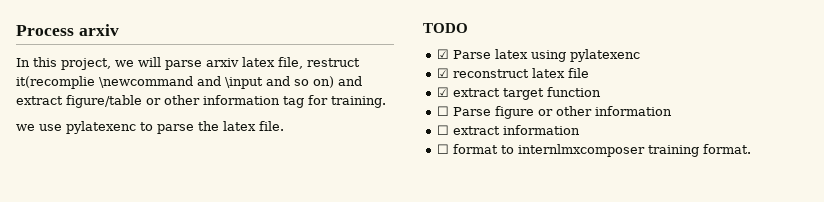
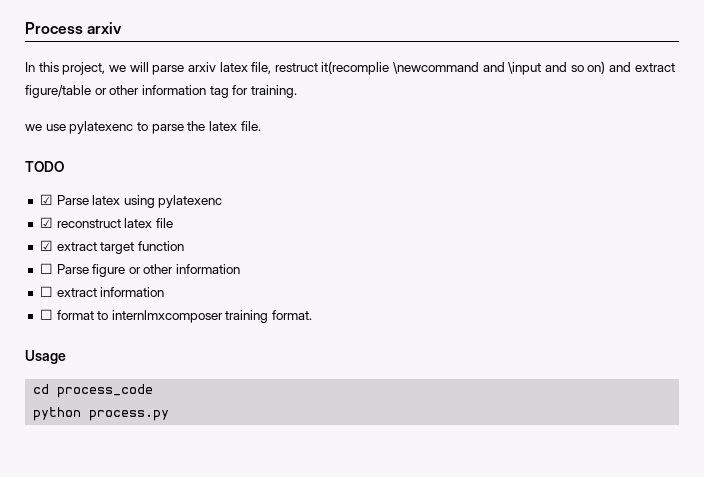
(751, 149) none -> [25,350,66,364] [33,384,154,398] [33,407,170,421] // Usage // cd process_code // python process.py

